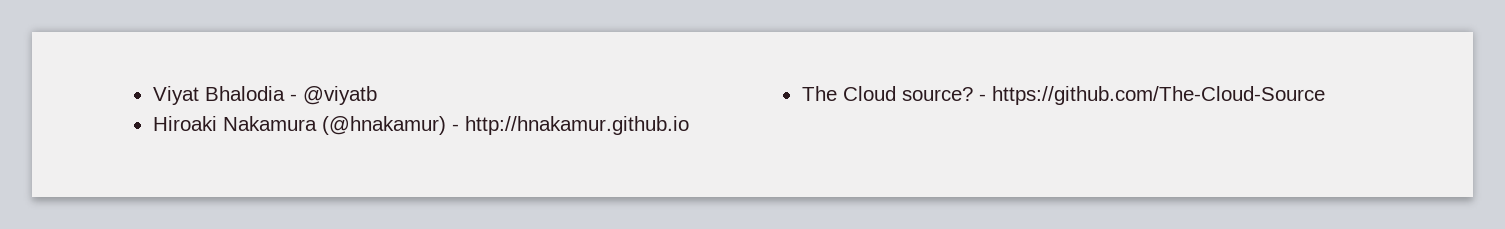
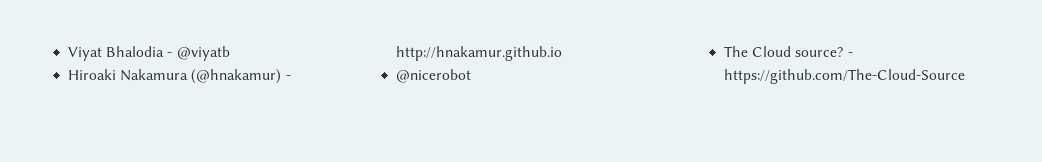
(689, 125) none -> [396,69,472,83] // @nicerobot

